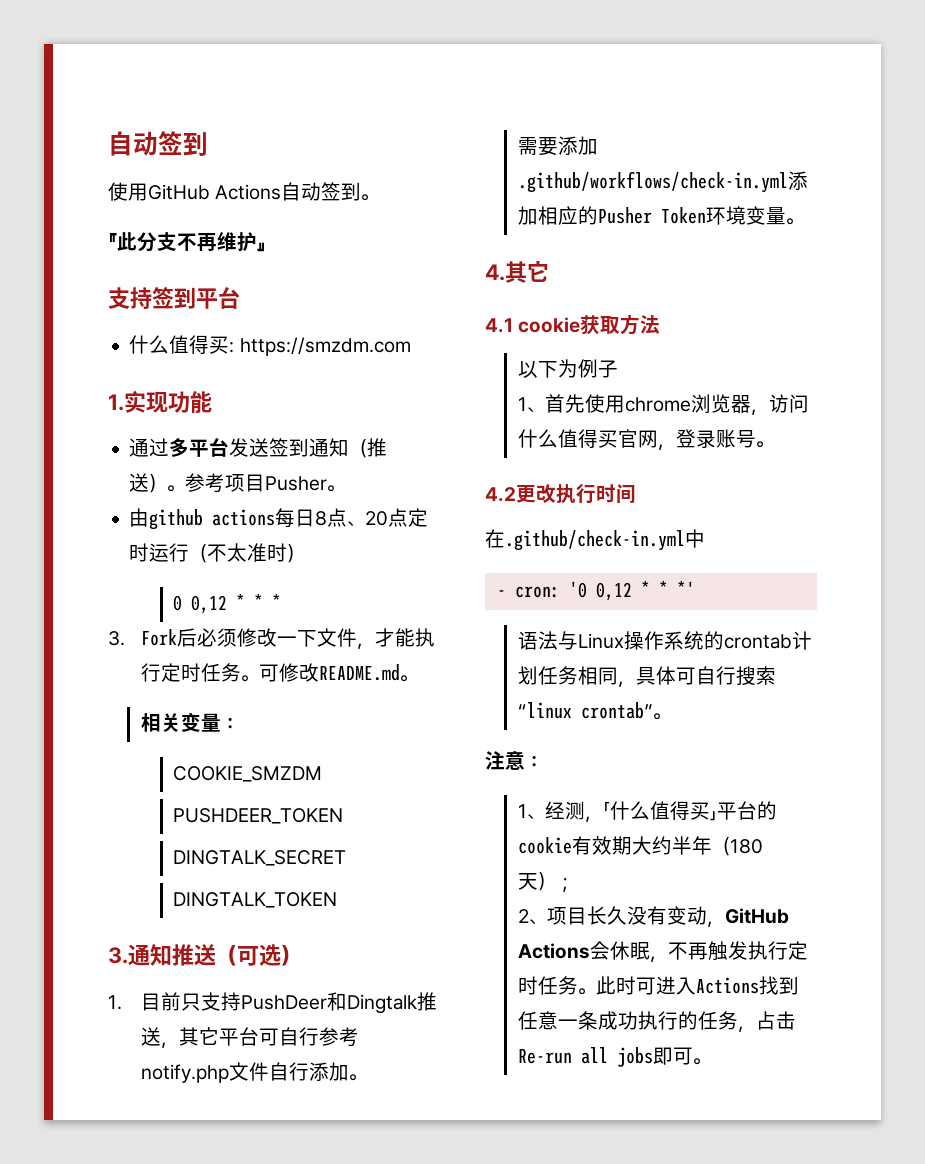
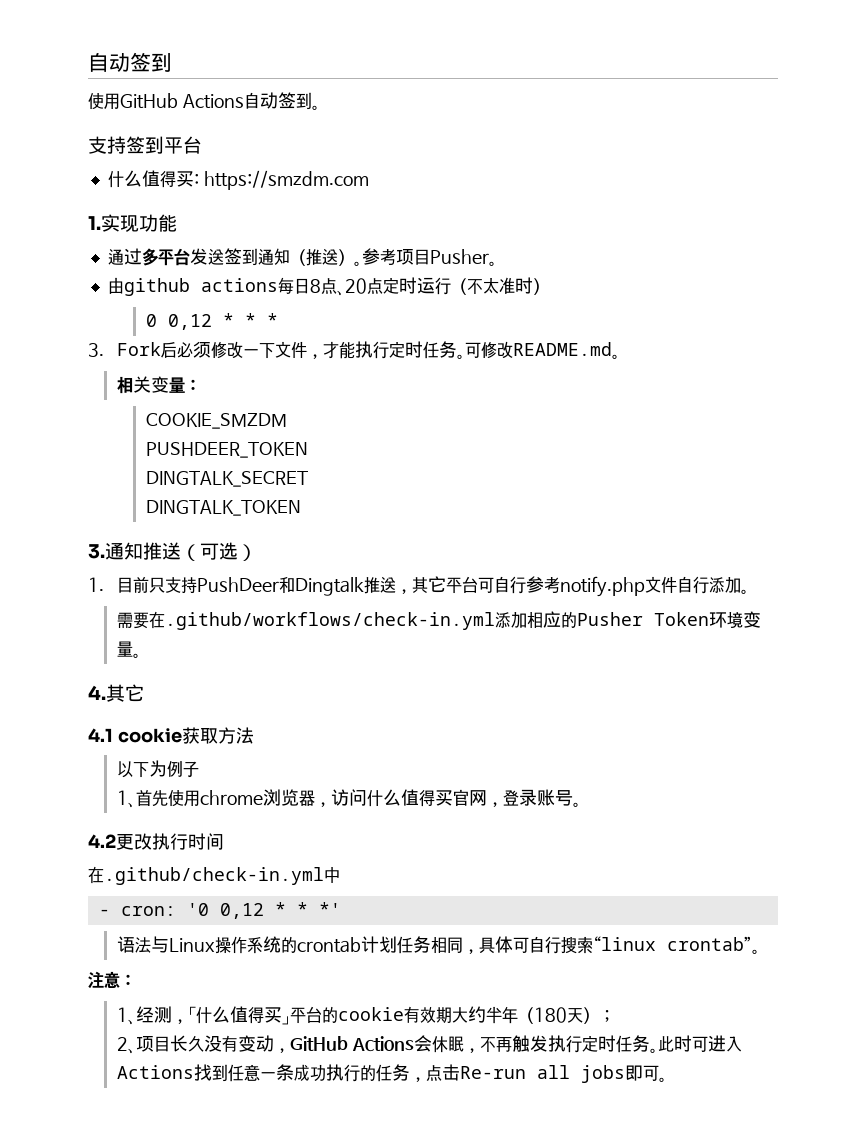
[108,232,266,252] // 『此分支不再维护』 -> (320, 107) none
[557,136,598,155] 添加 -> [148,611,165,629] 在
[755,1011,776,1030] 占 -> [425,1065,442,1081] 点

